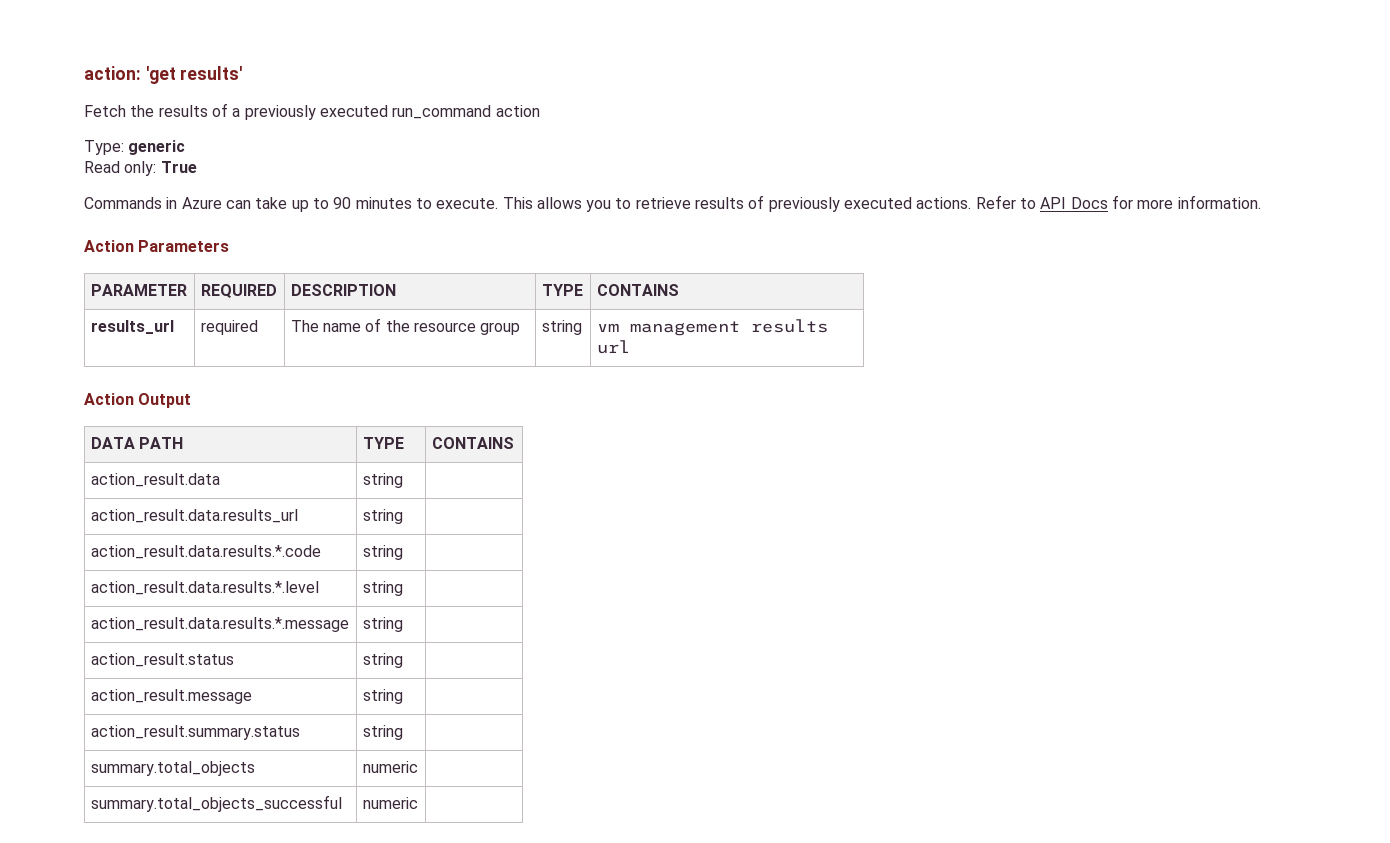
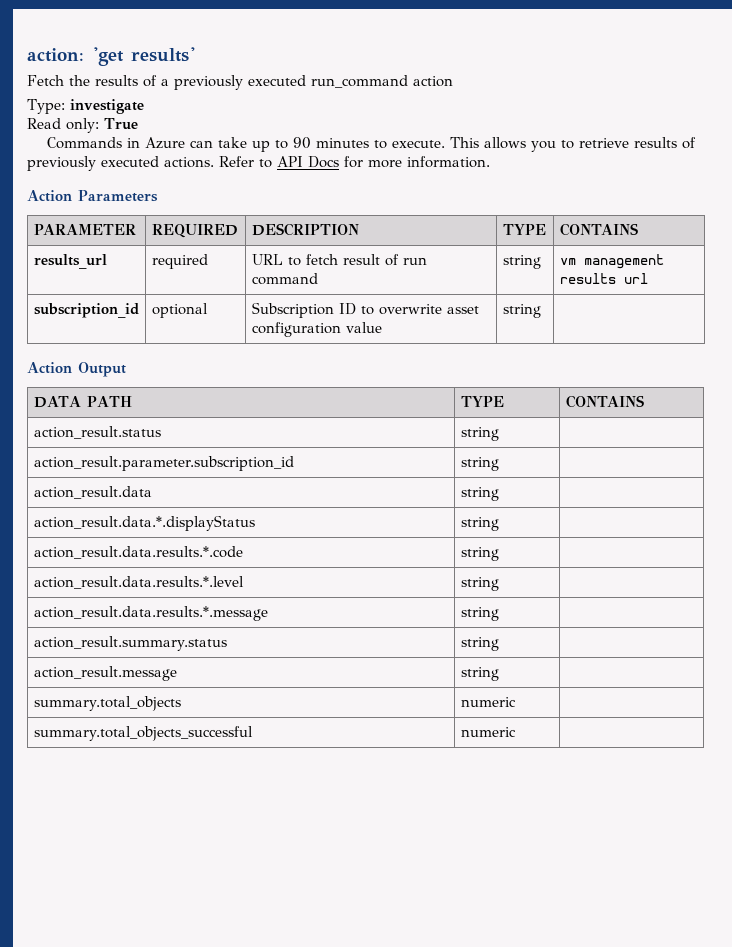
[128,140,186,155] generic -> [69,99,144,114] investigate
[290,318,521,335] The name of the resource group -> [251,254,427,266] [251,273,318,285] URL to fetch result of run command
(630, 347) none -> [33,303,139,318] [151,303,208,318] [251,302,479,318] [251,322,382,337] [502,304,541,318] // subscription_id | optional | Subscription ID to overwrite asset configuration value | string |
(514, 443) none -> [33,426,161,439] [460,427,499,441] [33,456,295,471] [460,457,499,471] // action_result.status | string | // action_result.parameter.subscription_id | string |
[90,509,298,523] action_result.data.results_url -> [33,515,255,531] action_result.data.*.displayStatus
[90,653,234,667] action_result.status -> [33,636,228,651] action_result.summary.status
[90,725,300,740] [362,725,403,740] // action_result.summary.status | string | -> (499, 674) none

